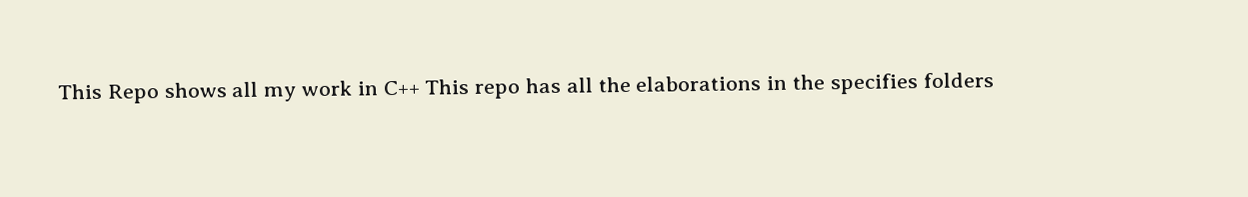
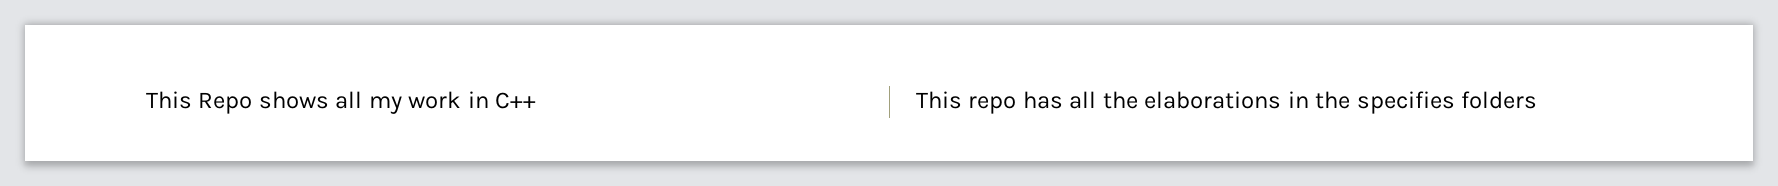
(420, 88) none -> (537, 100) //

